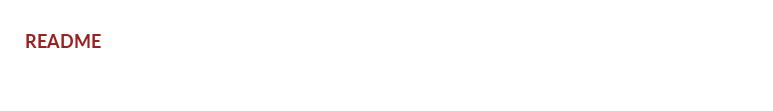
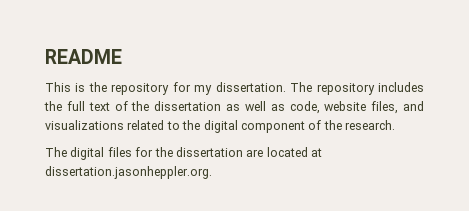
(101, 41) none -> [45,82,425,95] [44,101,424,114] [45,120,395,133] [45,147,322,160] [45,166,212,179] // This is the repository for my dissertation. The repository includes the full text of the dissertation as well as code, website files, and visualizations related to the digital component of the research. // The digital files for the dissertation are located at dissertation.jasonheppler.org.

